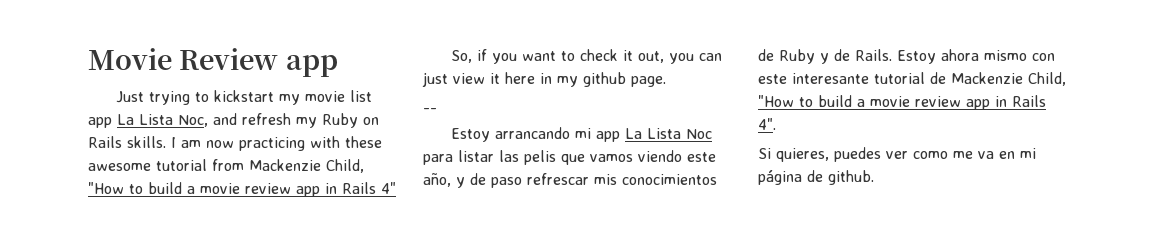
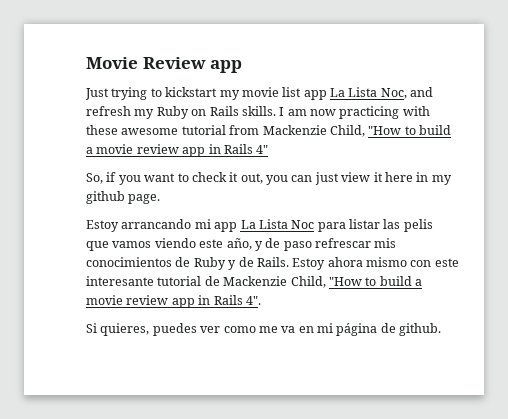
[423,108,437,113] // -- -> (161, 199) none

